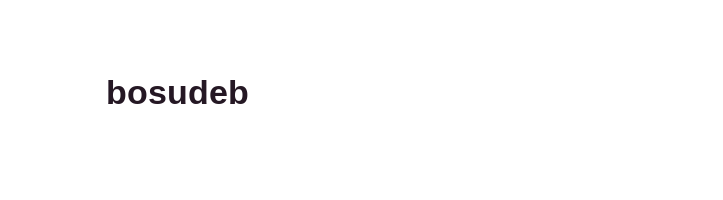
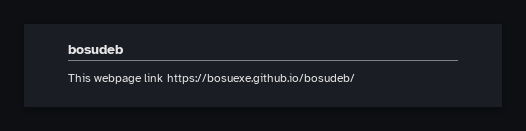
(249, 92) none -> [68,73,355,84] // This webpage link https://bosuexe.github.io/bosudeb/

